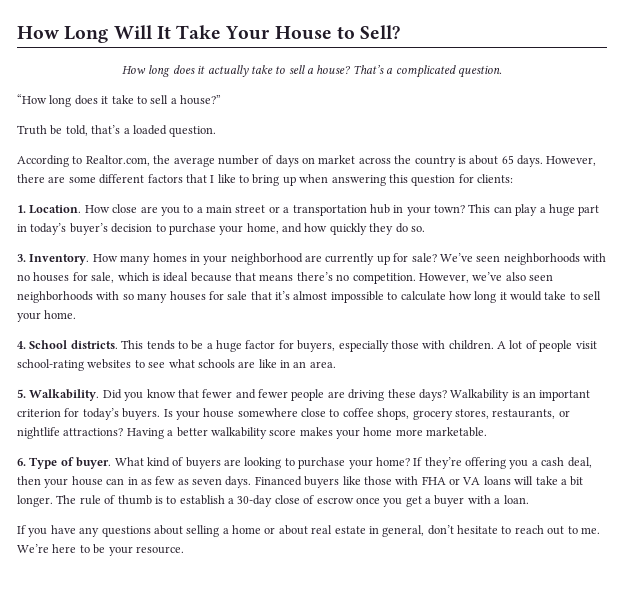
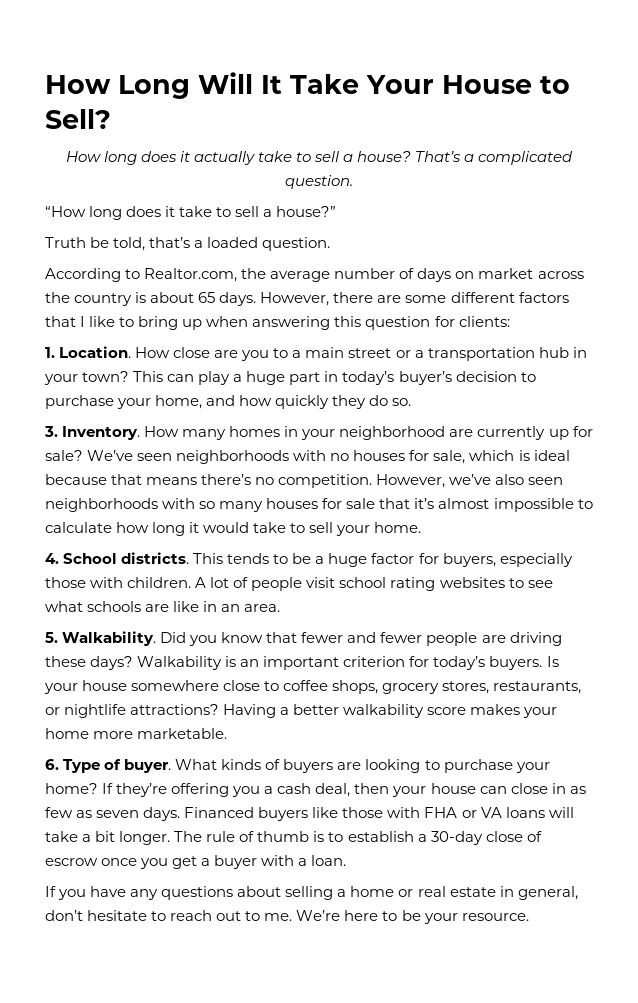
[17,359,84,371] school-rating -> [339,577,436,591] school rating
[146,457,170,467] kind -> [221,759,262,770] kinds
(125, 481) none -> [510,783,548,794] close
[278,525,308,535] about -> (414, 893) none

